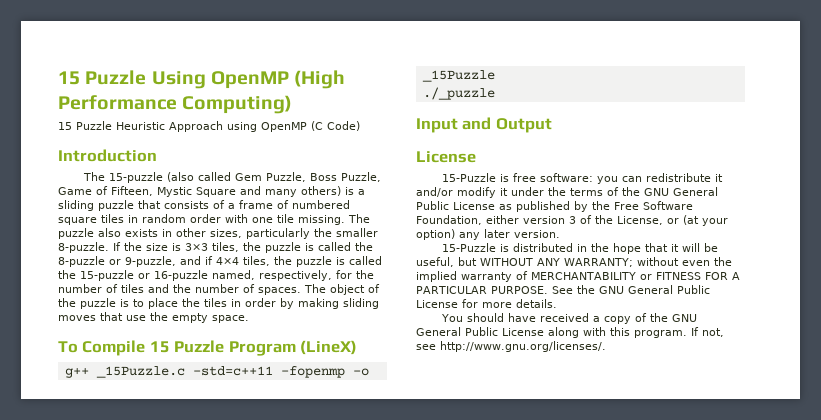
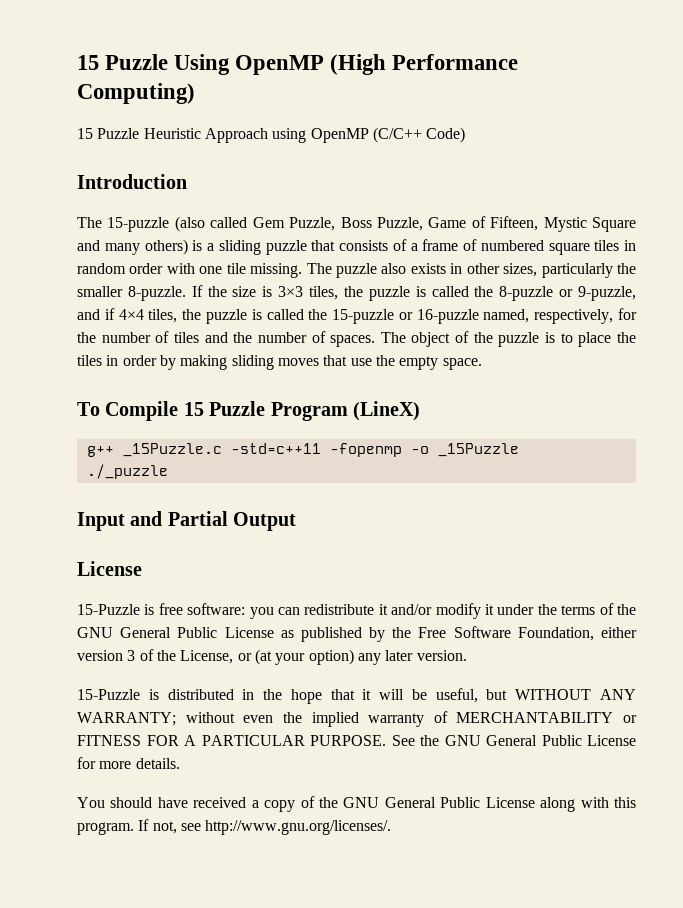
[311,121,323,131] (C -> [372,127,422,143] (C/C++
(492, 123) none -> [167,511,228,526] Partial

